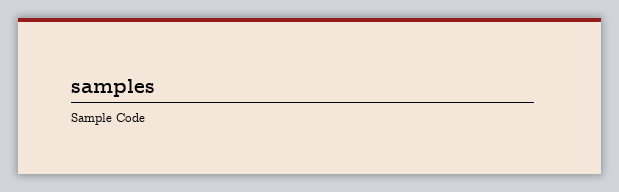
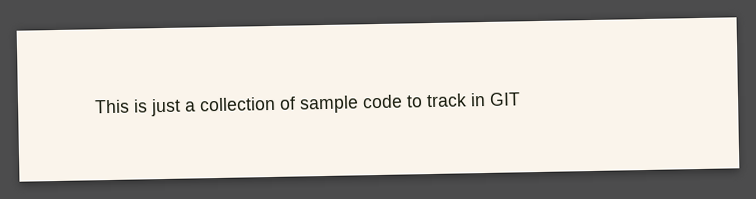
[71,79,155,97] [71,113,145,125] samples // Sample Code -> [94,92,521,117] This is just a collection of sample code to track in GIT

